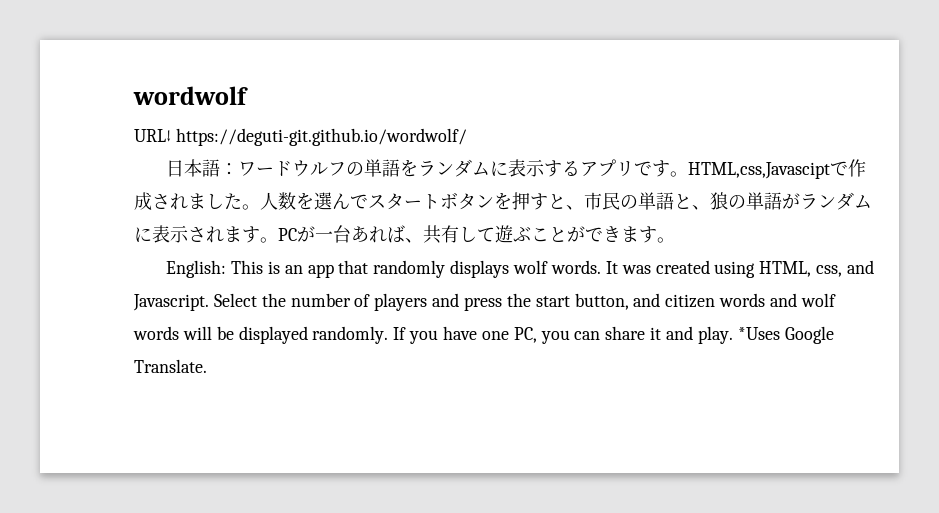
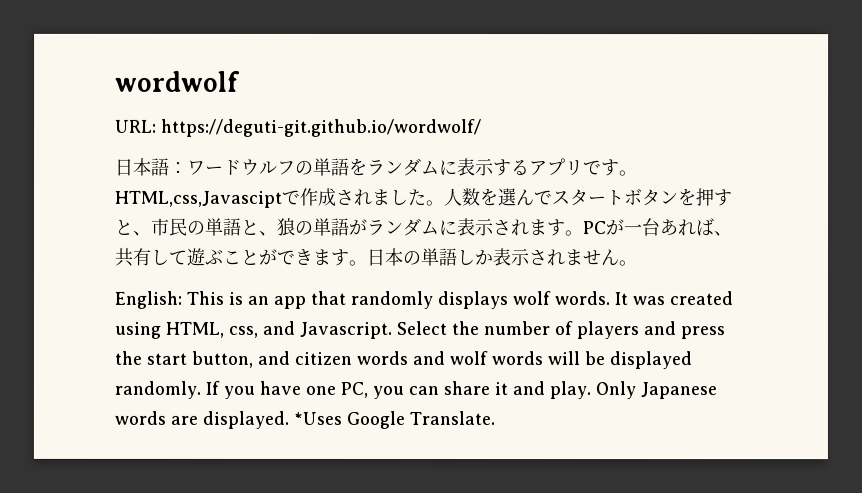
[134,129,171,142] URL↓ -> [115,119,157,133] URL:
(675, 240) none -> [366,247,637,267] 日本の単語しか表示されません。
(733, 335) none -> [595,381,717,400] [114,410,289,429] Only Japanese words are displayed.

